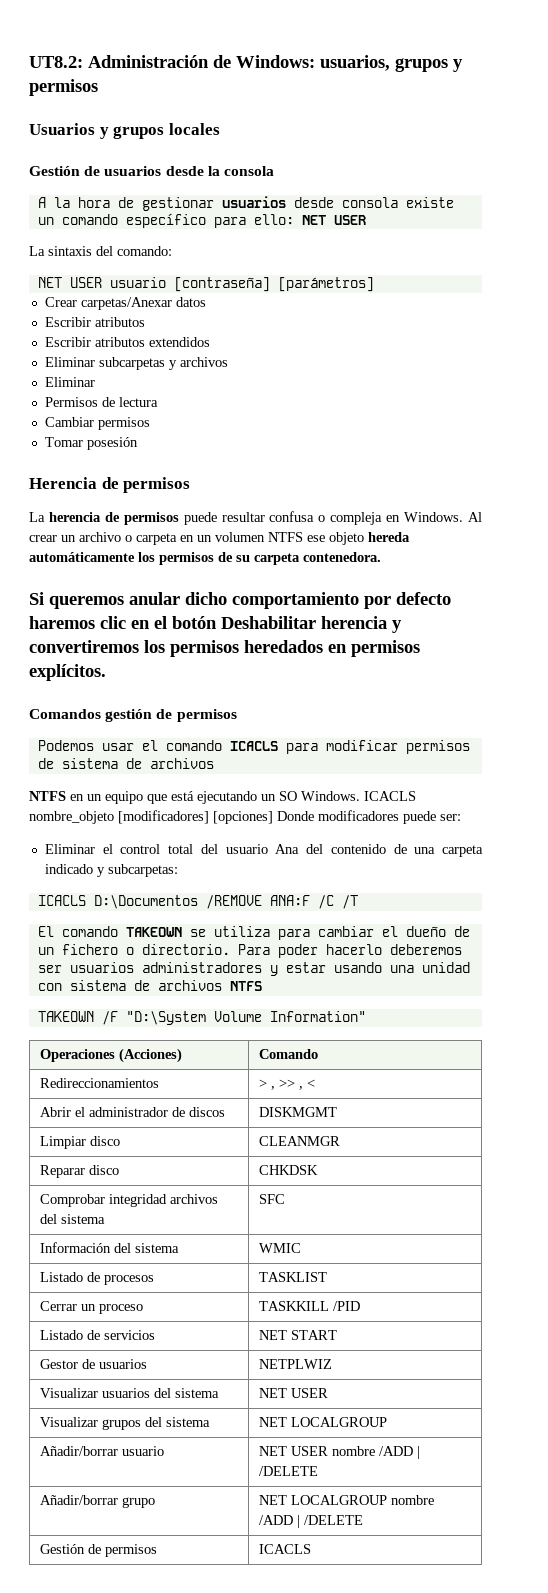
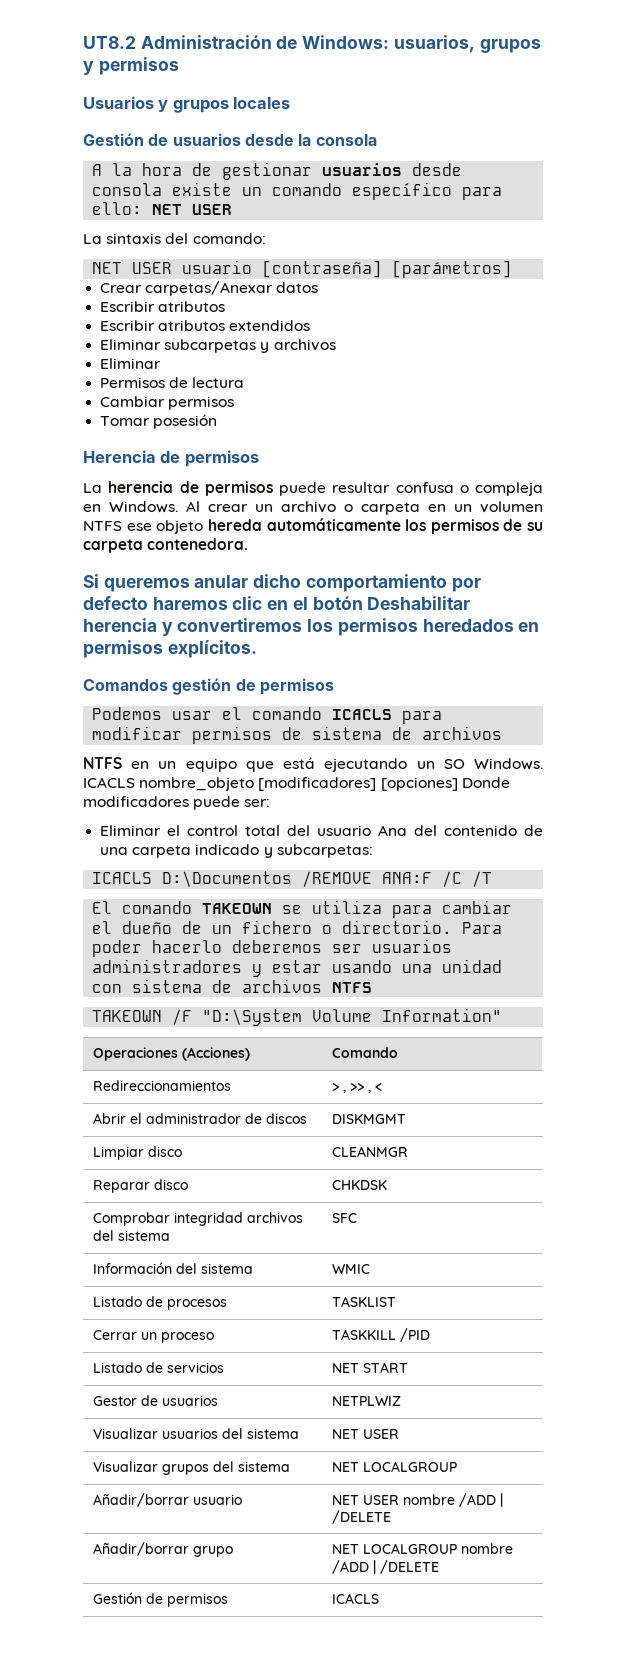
[29,56,83,68] UT8.2: -> [83,36,136,49] UT8.2

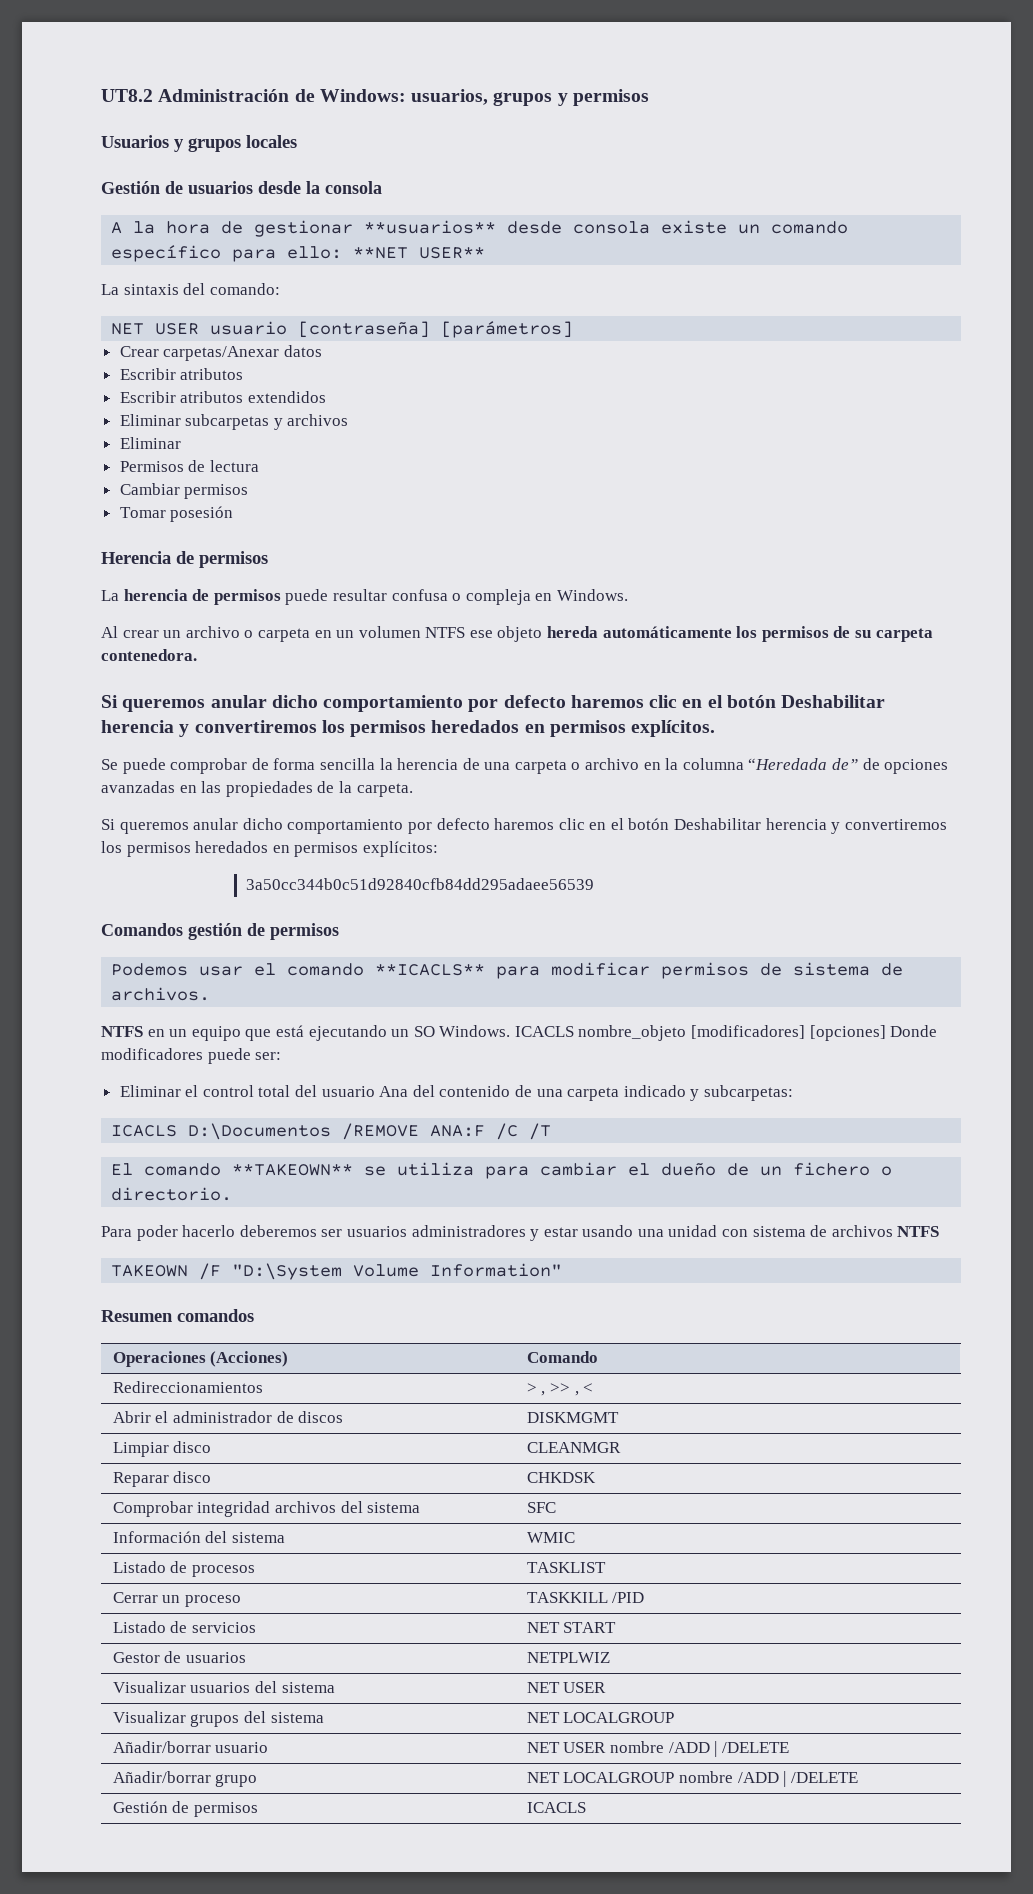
[322,163,403,176] usuarios -> [364,220,497,234] **usuarios**
[152,204,233,215] NET USER -> [353,247,486,259] **NET USER**
(178, 507) none -> (628, 595) //
(257, 649) none -> [101,758,949,774] [101,781,413,797] [101,818,947,834] [101,841,438,857] [246,878,595,890] // Se puede comprobar de forma sencilla la herencia de una carpeta o archivo en la columna “Heredada de” de opciones avanzadas en las propiedades de la carpeta. // Si queremos anular dicho comportamiento por defecto haremos clic en el botón Deshabilitar herencia y convertiremos los permisos heredados en permisos explícitos: // 3a50cc344b0c51d92840cfb84dd295adaee56539
[332,709,393,720] ICACLS -> [375,964,486,976] **ICACLS**
[422,726,503,740] archivos -> [111,987,211,1001] archivos.
[202,903,273,914] TAKEOWN -> [232,1164,354,1176] **TAKEOWN**
(453, 927) none -> (233, 1194) //
(503, 1015) none -> [101,1309,254,1322] // Resumen comandos

